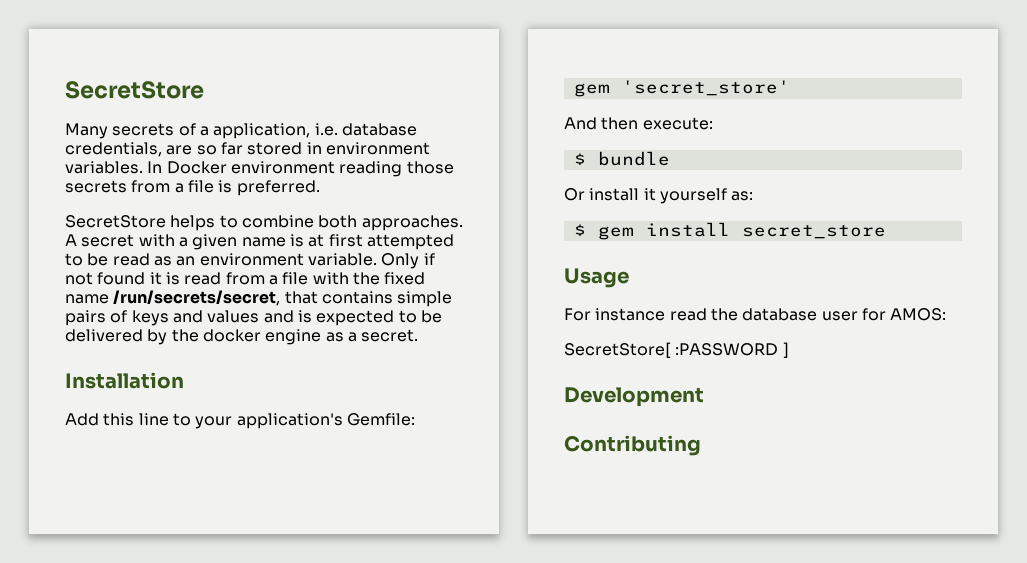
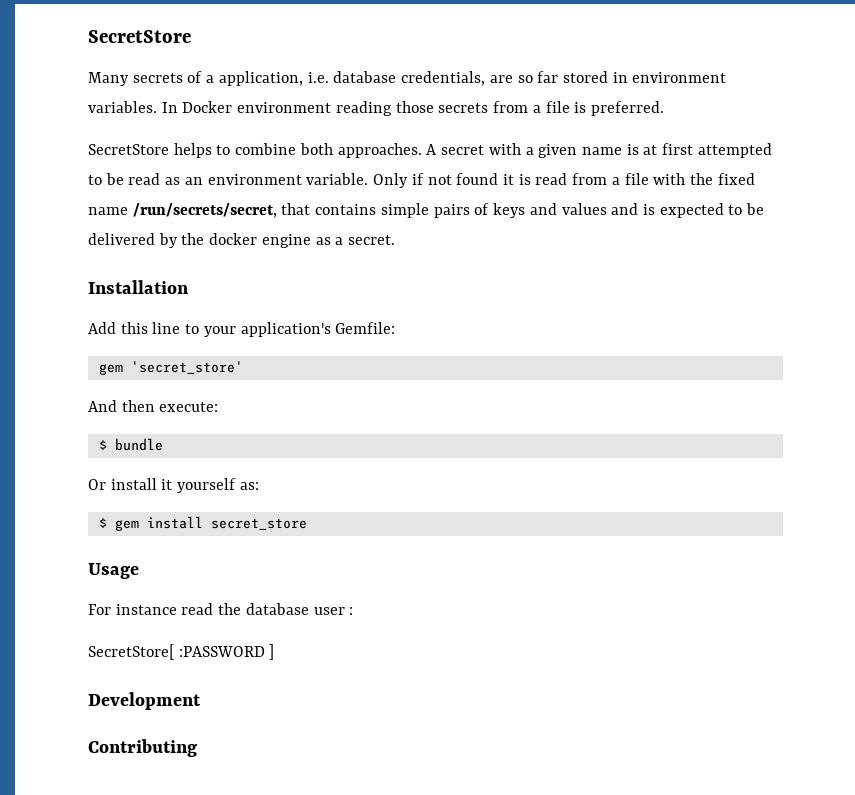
[861,308,947,321] for AMOS: -> [349,607,354,615] :

